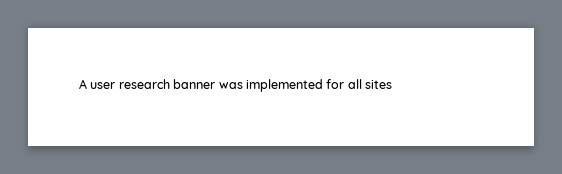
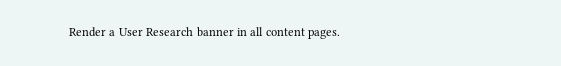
[79,79,392,92] A user research banner was implemented for all sites -> [69,27,340,39] Render a User Research banner in all content pages.

